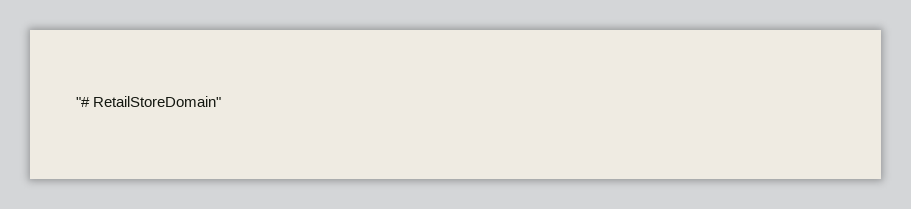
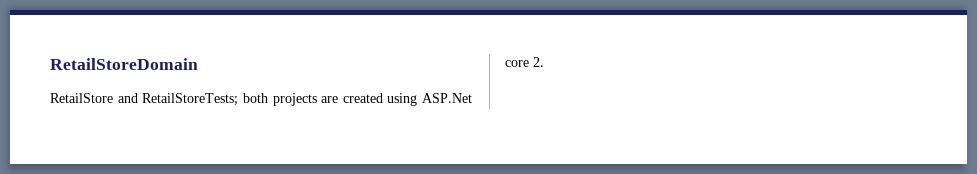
[76,96,222,107] "# RetailStoreDomain" -> [50,58,198,70] [50,93,472,106] [505,57,544,67] RetailStoreDomain // RetailStore and RetailStoreTests; both projects are created using ASP.Net core 2.

